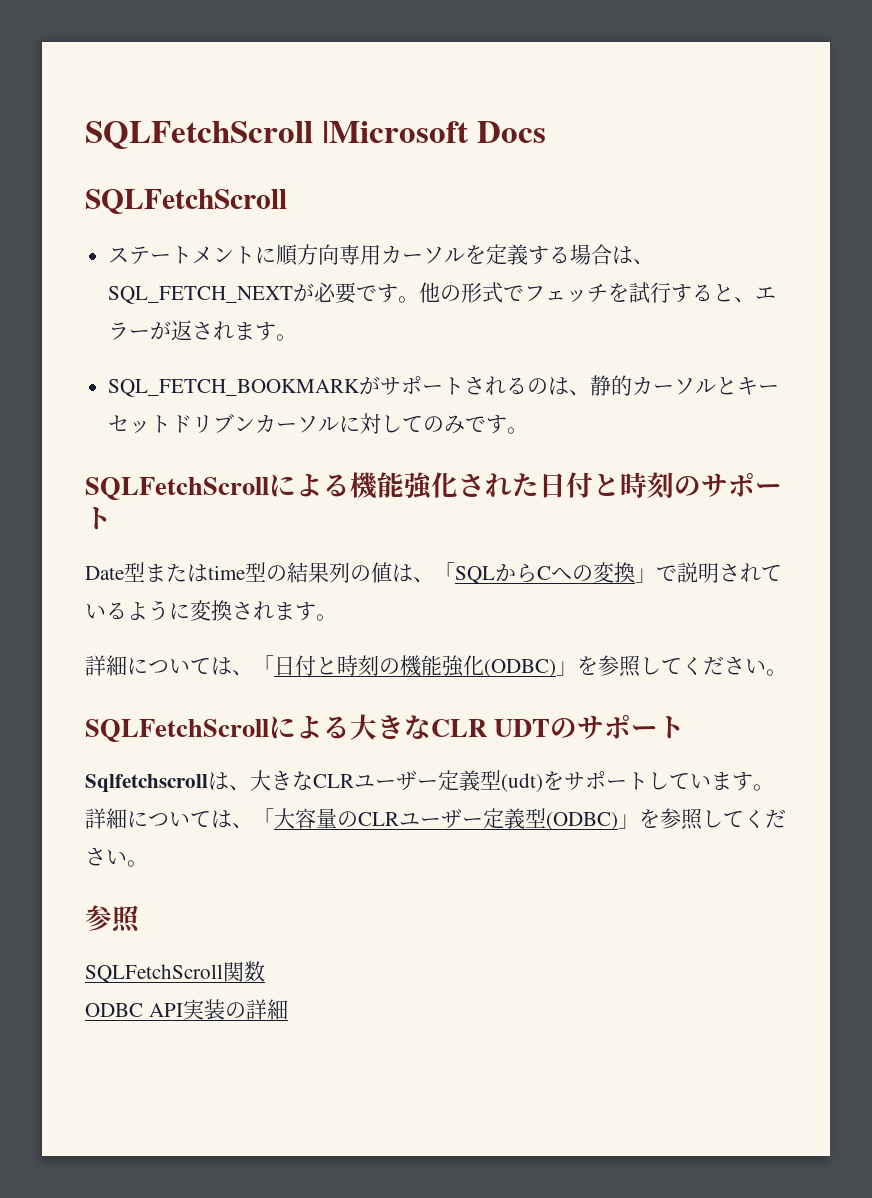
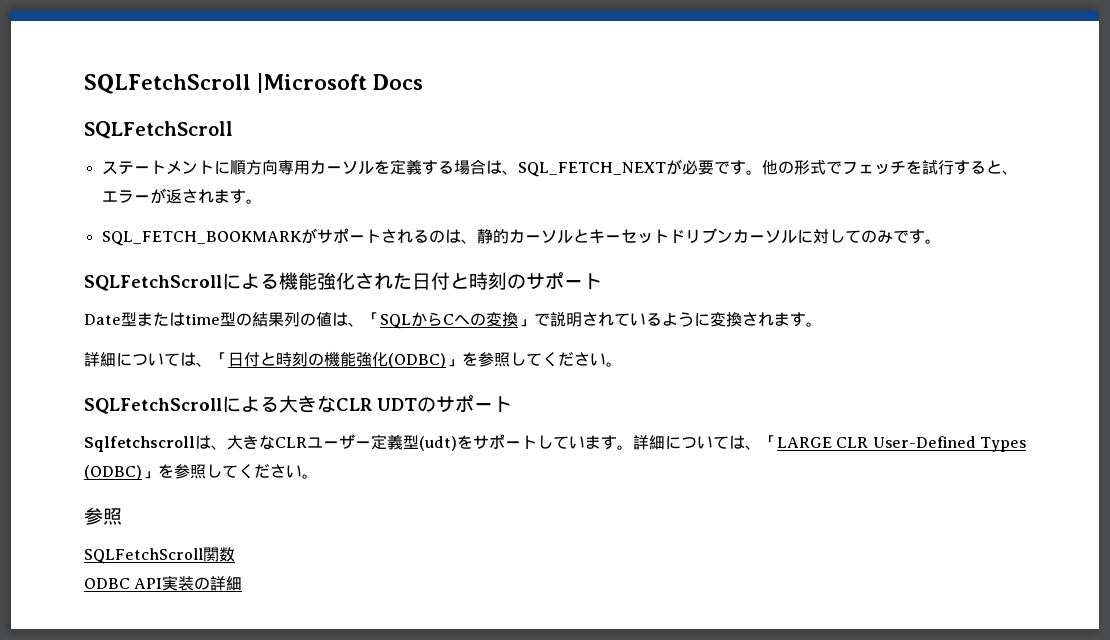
[274,808,546,829] 大容量のCLRユーザー定義型 -> [777,436,1026,452] LARGE CLR User-Defined Types

